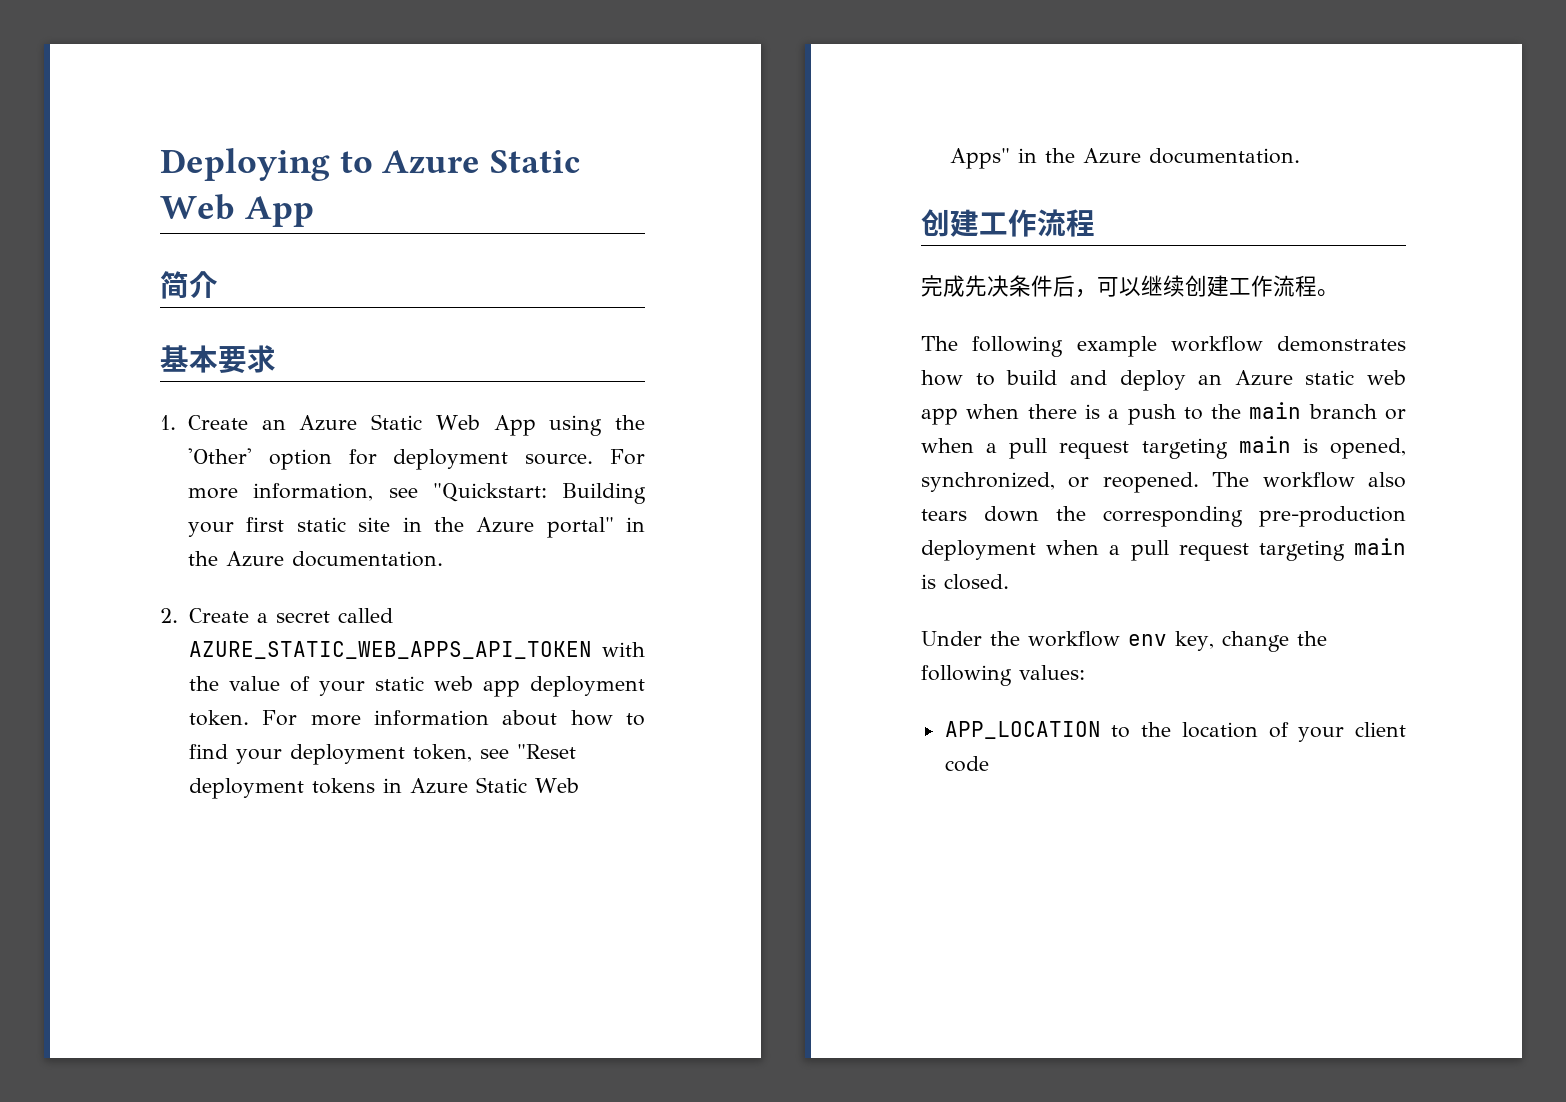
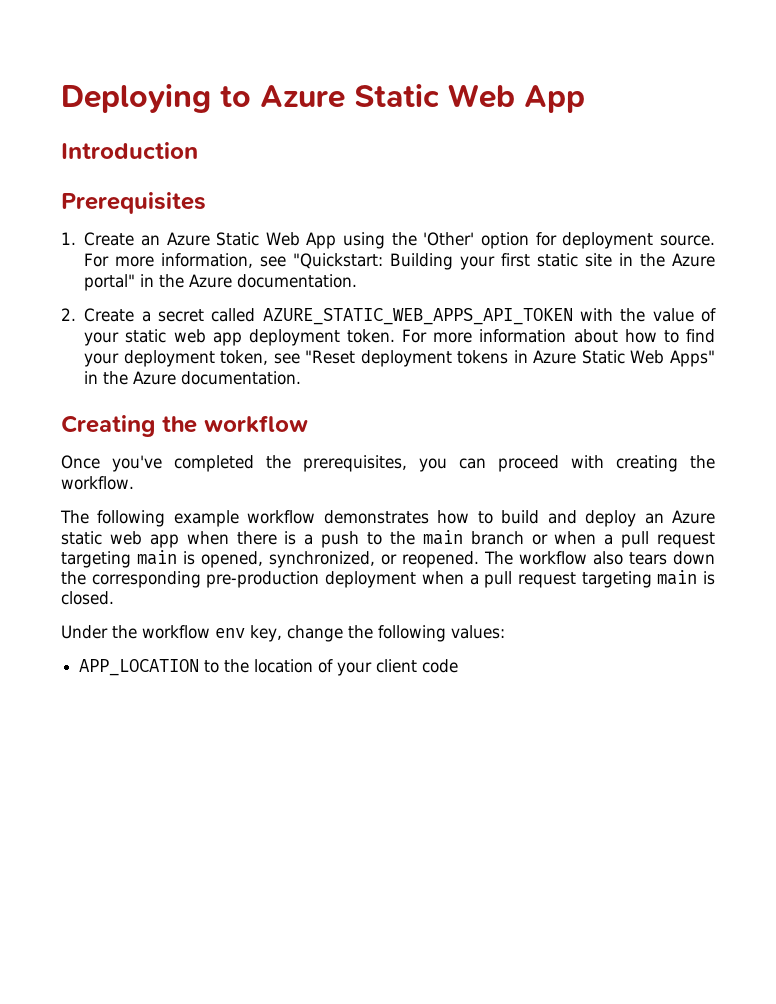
[160,271,218,299] [160,345,276,373] 简介 // 基本要求 -> [61,142,198,159] [61,192,206,214] Introduction // Prerequisites
[921,209,1095,237] [921,275,1339,298] 创建工作流程 // 完成先决条件后，可以继续创建工作流程。 -> [61,415,308,437] [61,455,715,472] [61,476,134,490] Creating the workflow // Once you've completed the prerequisites, you can proceed with creating the workflow.

